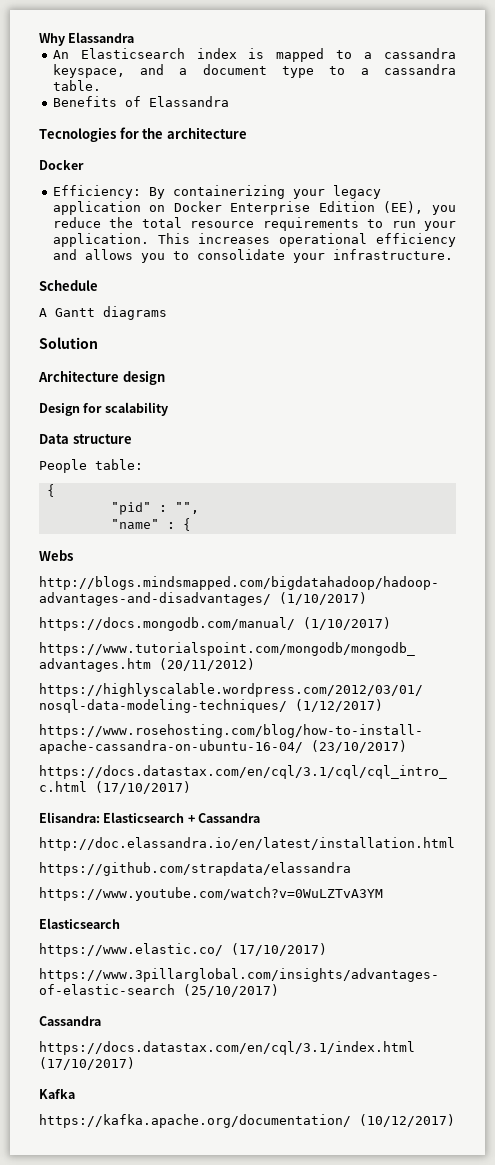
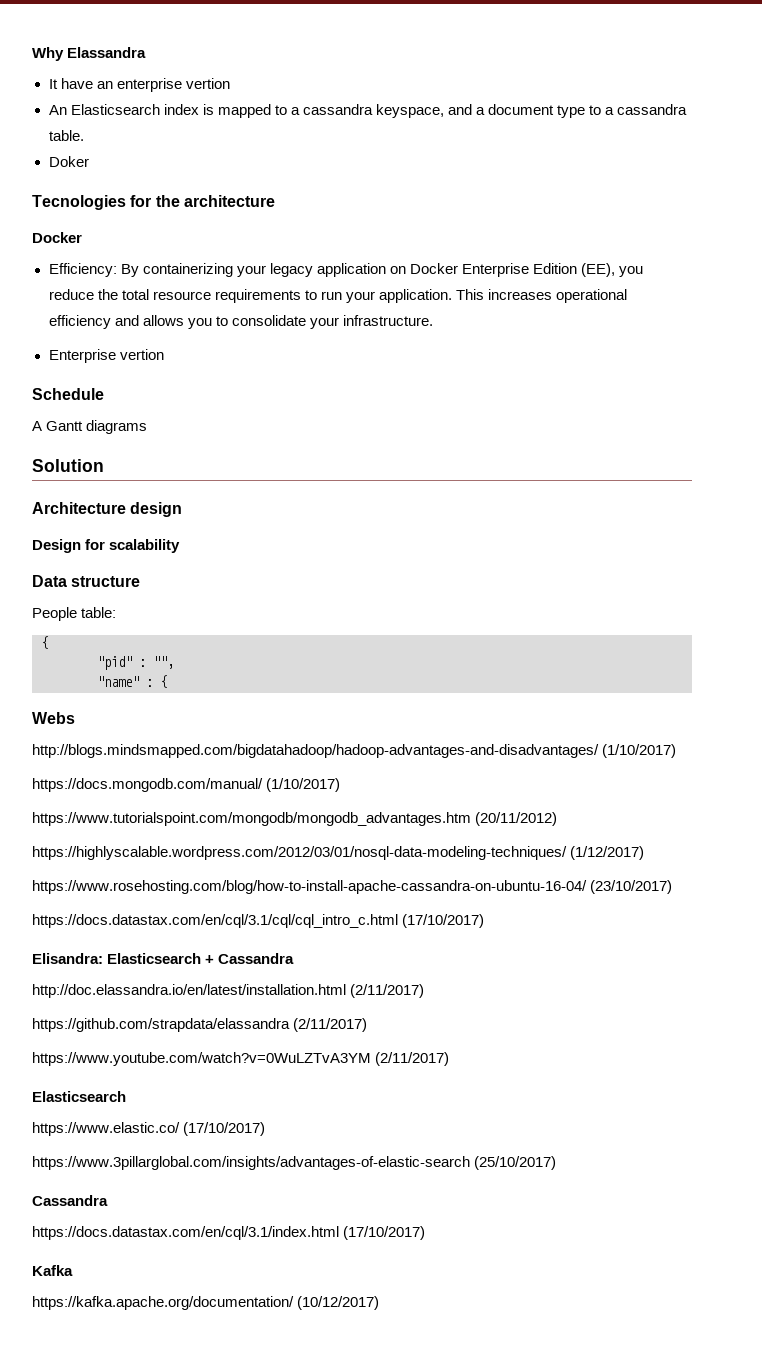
(135, 37) none -> [48,78,230,92] // It have an enterprise vertion
[52,96,229,107] Benefits of Elassandra -> [48,156,89,167] Doker
(453, 254) none -> [48,349,164,363] // Enterprise vertion
(455, 844) none -> [350,984,425,998] (2/11/2017)
(351, 869) none -> [293,1018,368,1032] (2/11/2017)
(383, 894) none -> [375,1052,450,1066] (2/11/2017)

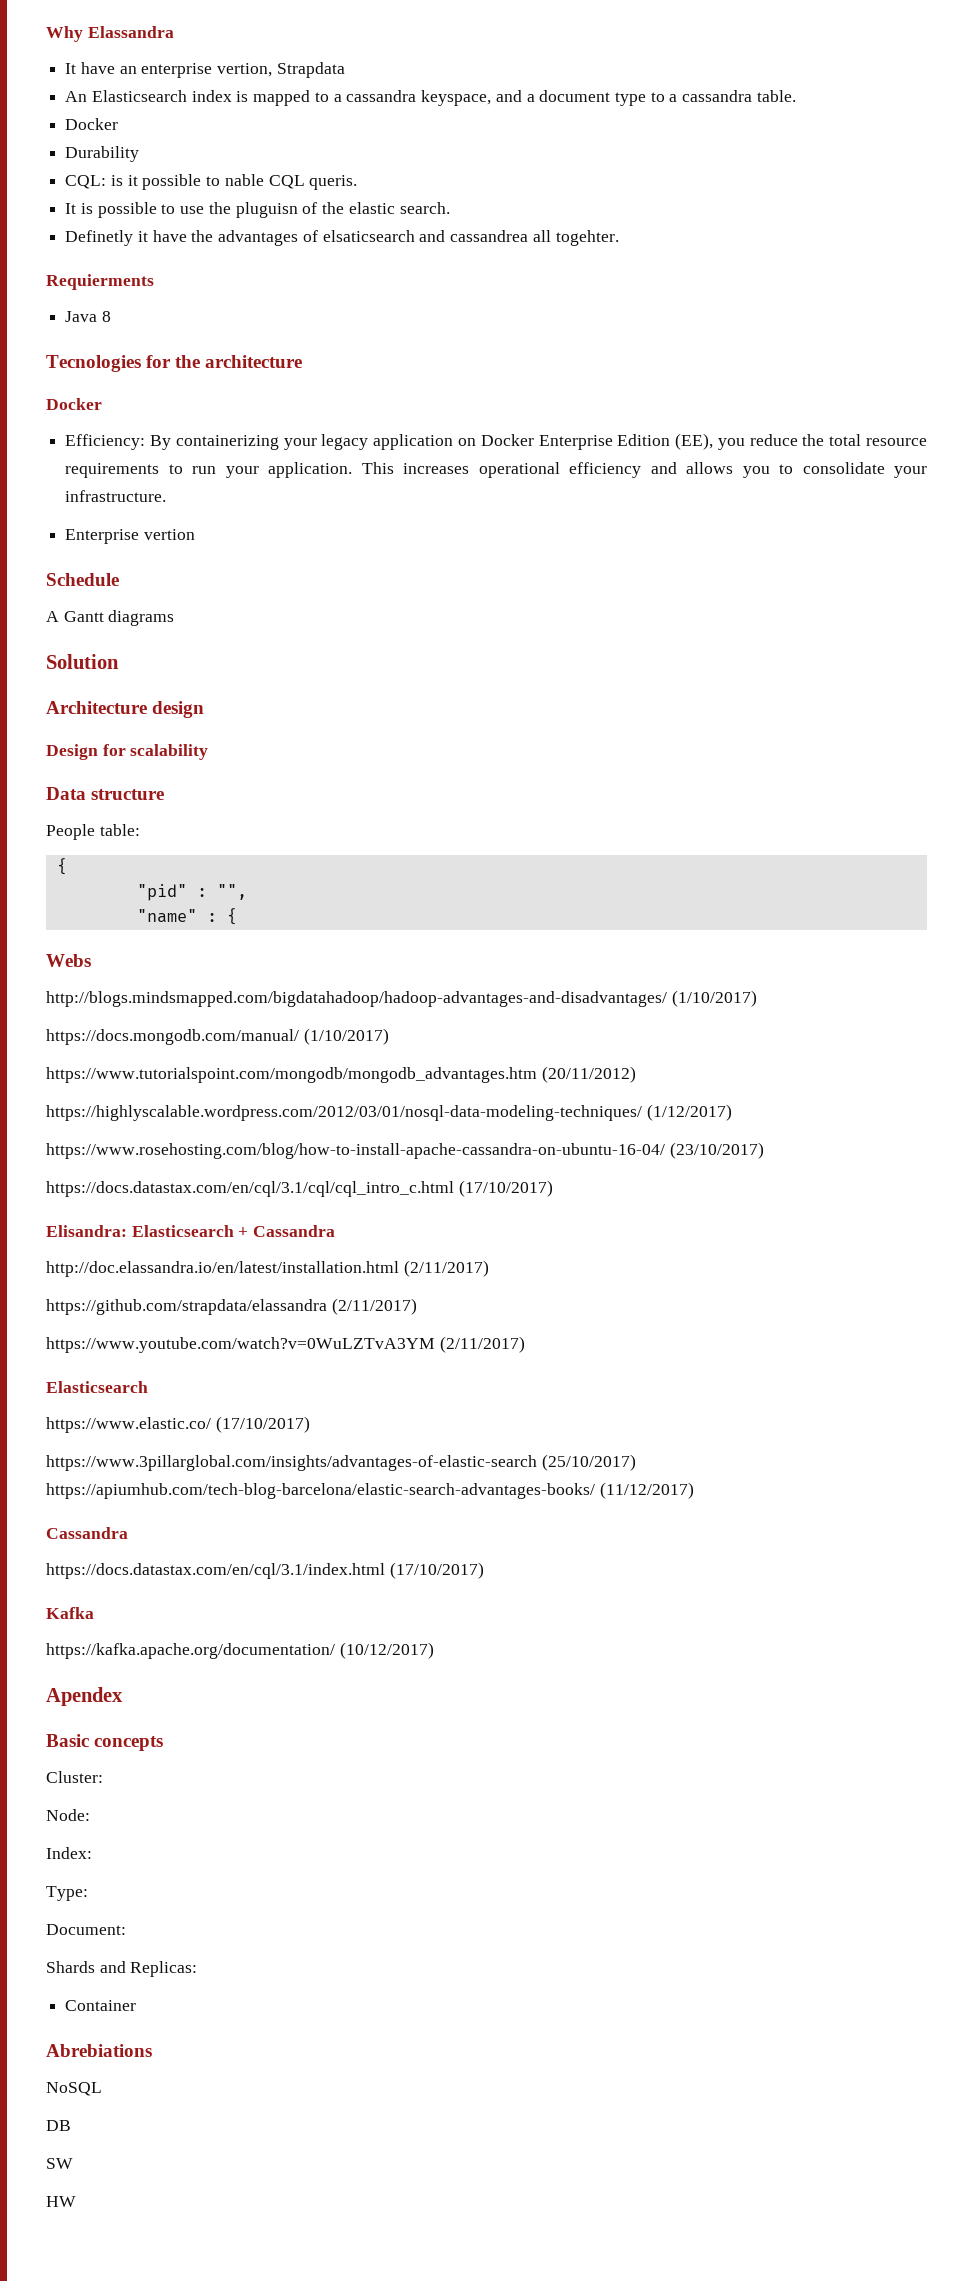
[185,78,230,89] vertion -> [217,62,345,78] vertion, Strapdata
[48,156,89,167] Doker -> [65,118,119,130] [65,146,140,162] [65,174,358,190] [65,202,450,218] [65,230,619,246] [46,274,154,290] [65,311,111,322] Docker // Durability // CQL: is it possible to nable CQL queris. // It is possible to use the pluguisn of the elastic search. // Definetly it have the advantages of elsaticsearch and cassandrea all togehter. // Requierments // Java 8
(557, 1163) none -> [46,1482,694,1499] https://apiumhub.com/tech-blog-barcelona/elastic-search-advantages-books/ (11/12/2017)
(380, 1303) none -> [46,1687,123,1706] [46,1734,164,1751] [46,1771,103,1783] [46,1809,90,1821] [46,1847,92,1859] [46,1886,88,1901] [46,1924,126,1935] [46,1961,198,1977] [65,2000,137,2011] [46,2044,152,2057] [46,2082,102,2096] [46,2120,71,2131] [46,2158,73,2169] [46,2196,76,2207] // Apendex // Basic concepts // Cluster: // Node: // Index: // Type: // Document: // Shards and Replicas: // Container // Abrebiations // NoSQL // DB // SW // HW

